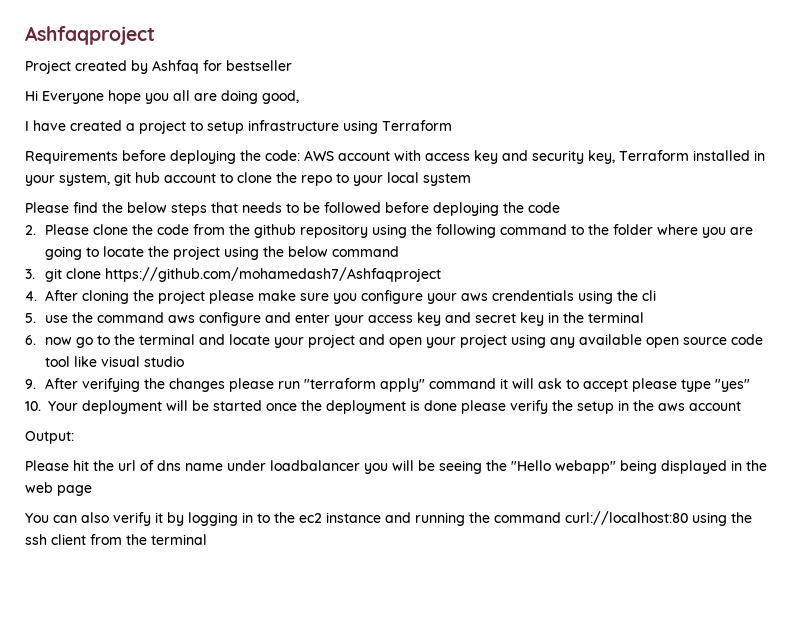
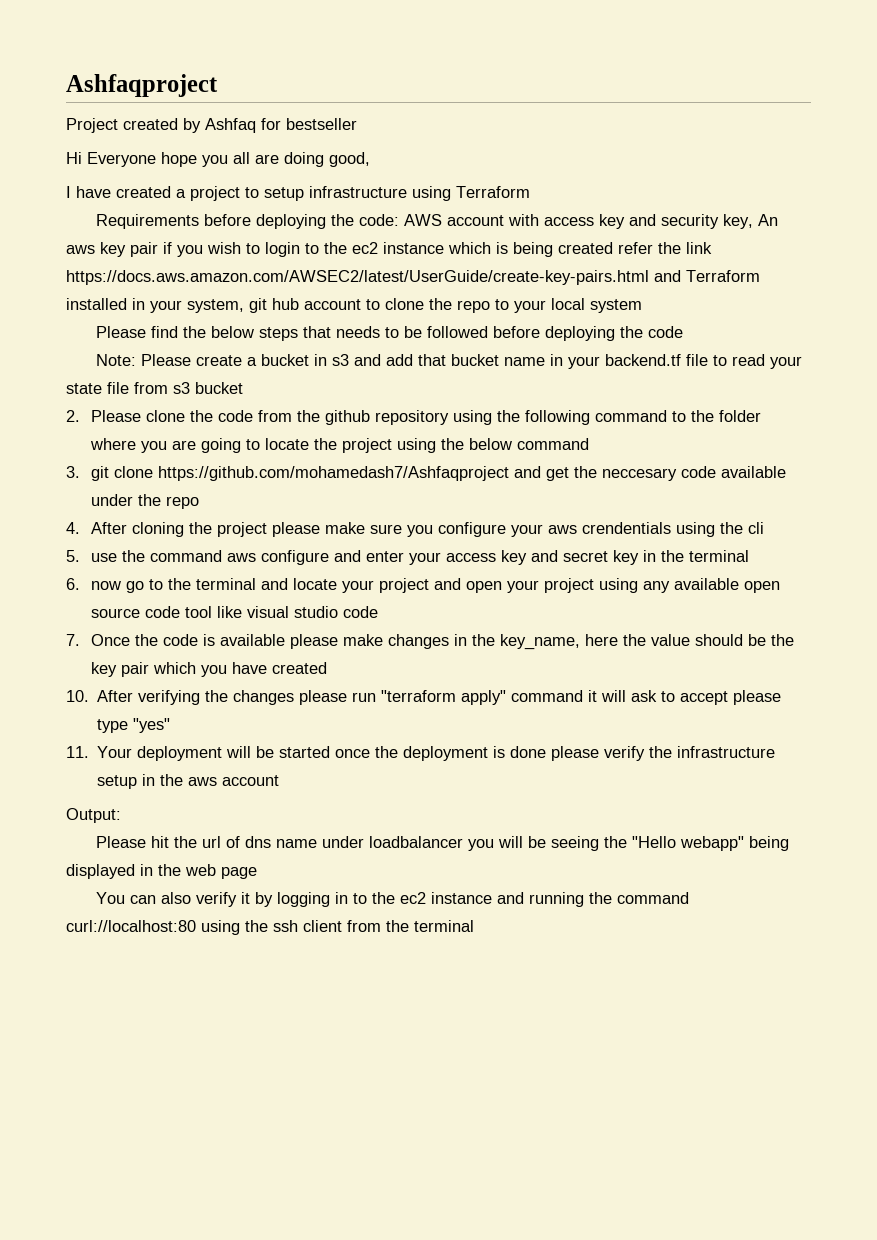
(615, 157) none -> [758,214,779,226] [66,242,712,257] [66,270,681,285] An aws key pair if you wish to login to the ec2 instance which is being created refer the link https://docs.aws.amazon.com/AWSEC2/latest/UserGuide/create-key-pairs.html and
(560, 207) none -> [96,354,803,369] [66,382,243,394] // Note: Please create a bucket in s3 and add that bucket name in your backend.tf file to read your state file from s3 bucket
(442, 274) none -> [514,466,787,481] [91,494,200,509] and get the neccesary code available under the repo
[25,379,36,389] // 9. -> [343,606,379,618] [66,634,795,650] [91,662,328,677] [66,690,89,702] code // 7. Once the code is available please make changes in the key_name, here the value should be the key pair which you have created // 10.
[25,401,41,411] 10. -> [66,746,89,758] 11.
(573, 405) none -> [677,746,776,758] infrastructure

